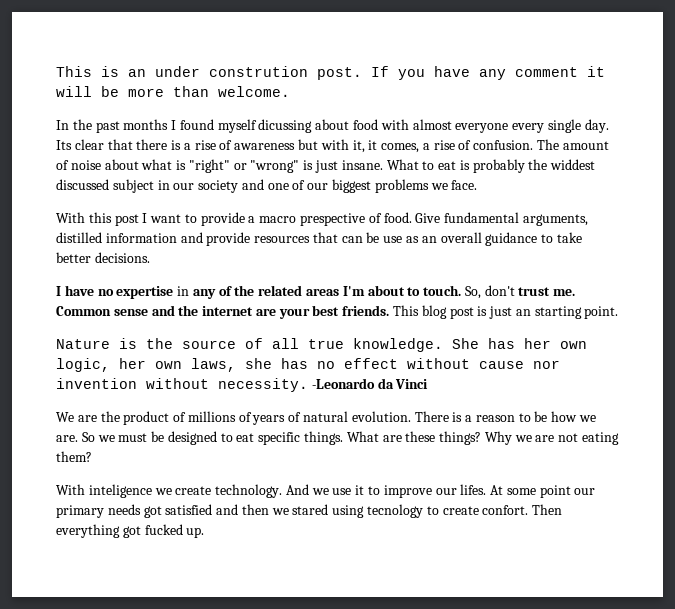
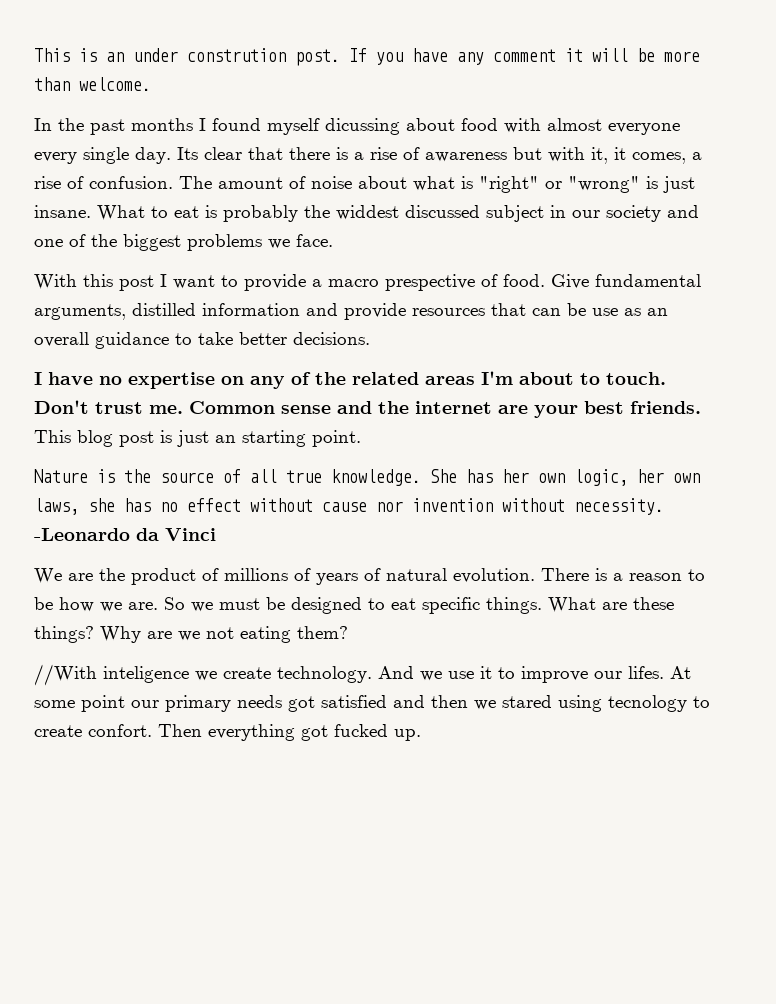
[307,183,329,190] our -> [91,234,117,247] the
[177,286,190,296] in -> [221,376,244,385] on
[464,285,515,299] So, don't -> [34,400,89,414] Don't
[514,435,555,442] we are -> [147,631,200,641] are we
[56,484,85,495] With -> [34,664,97,686] //With

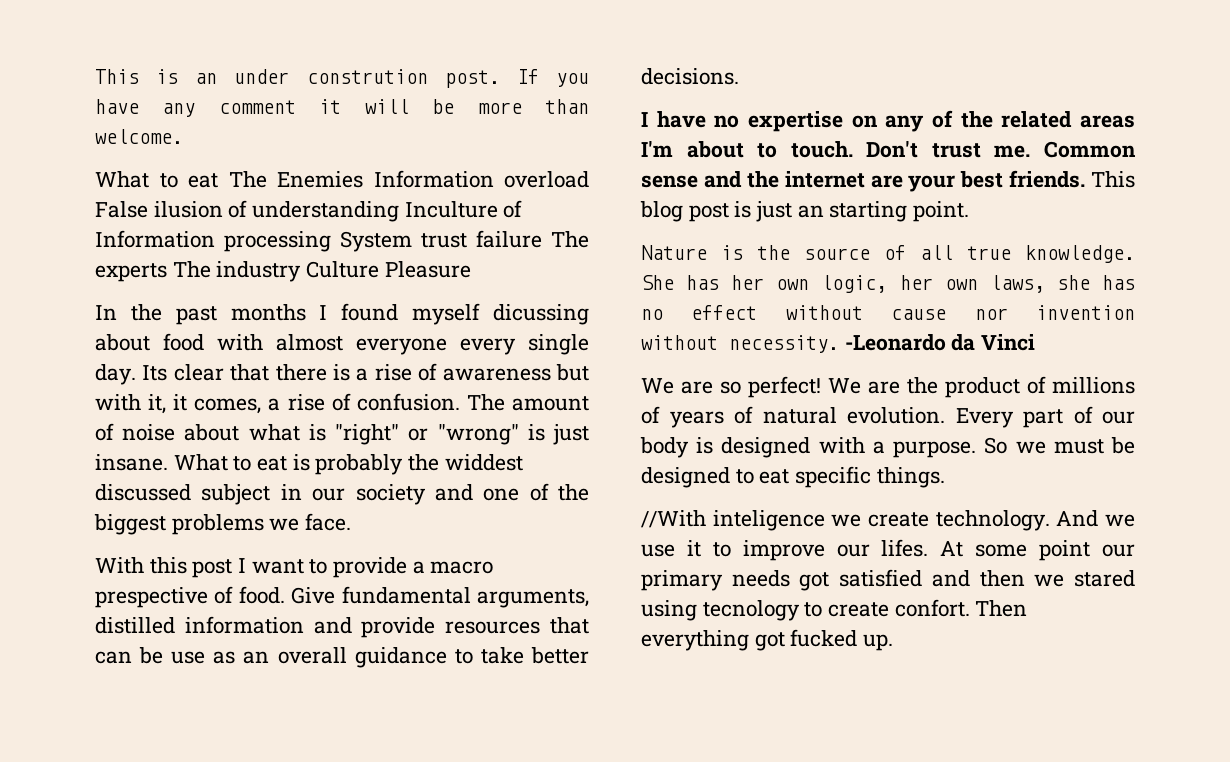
(151, 84) none -> [95,170,589,188] [95,200,523,222] [95,230,589,252] [95,261,471,282] // What to eat The Enemies Information overload False ilusion of understanding Inculture of Information processing System trust failure The experts The industry Culture Pleasure
(93, 577) none -> [720,376,900,398] so perfect! We are
[541,568,705,581] [34,597,158,612] There is a reason to be how we are. -> [955,406,1135,428] [640,437,977,458] Every part of our body is designed with a purpose.
[548,597,674,613] [34,626,348,643] What are these things? Why are we not eating them? -> (945, 477) none

